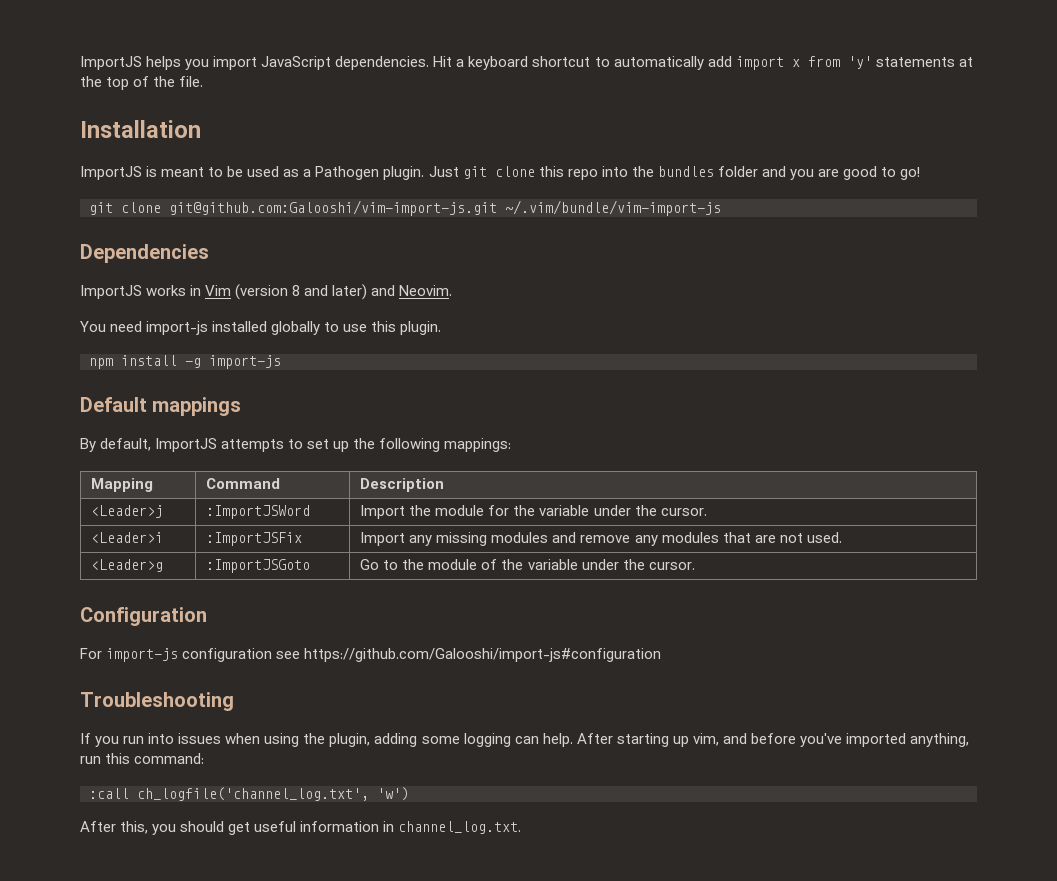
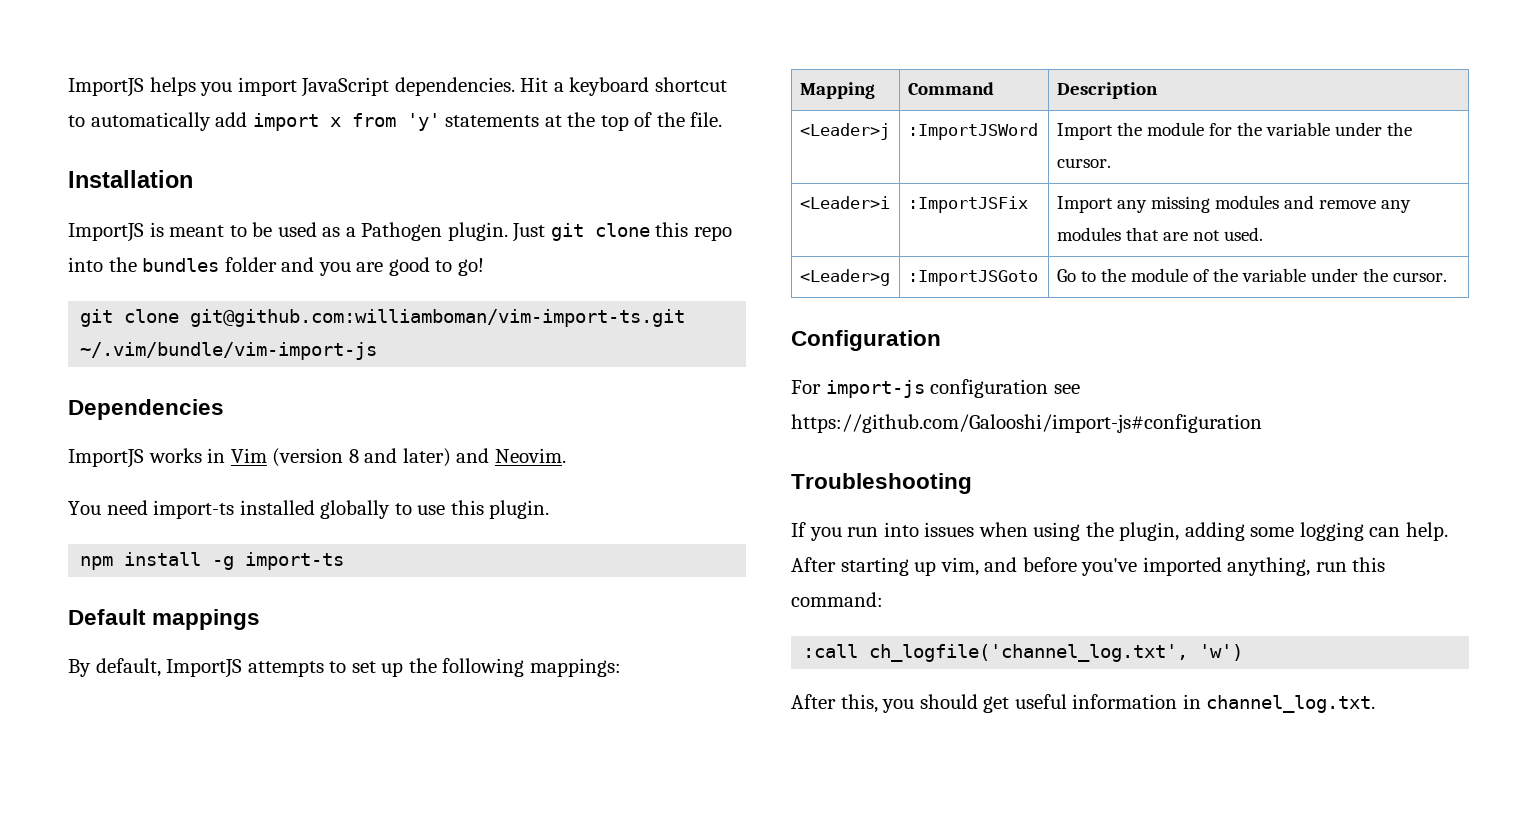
[169,200,497,216] git@github.com:Galooshi/vim-import-js.git -> [190,309,686,327] git@github.com:williamboman/vim-import-ts.git
[146,321,209,335] import-js -> [153,500,235,519] import-ts
[209,355,281,369] import-js -> [245,552,345,570] import-ts

